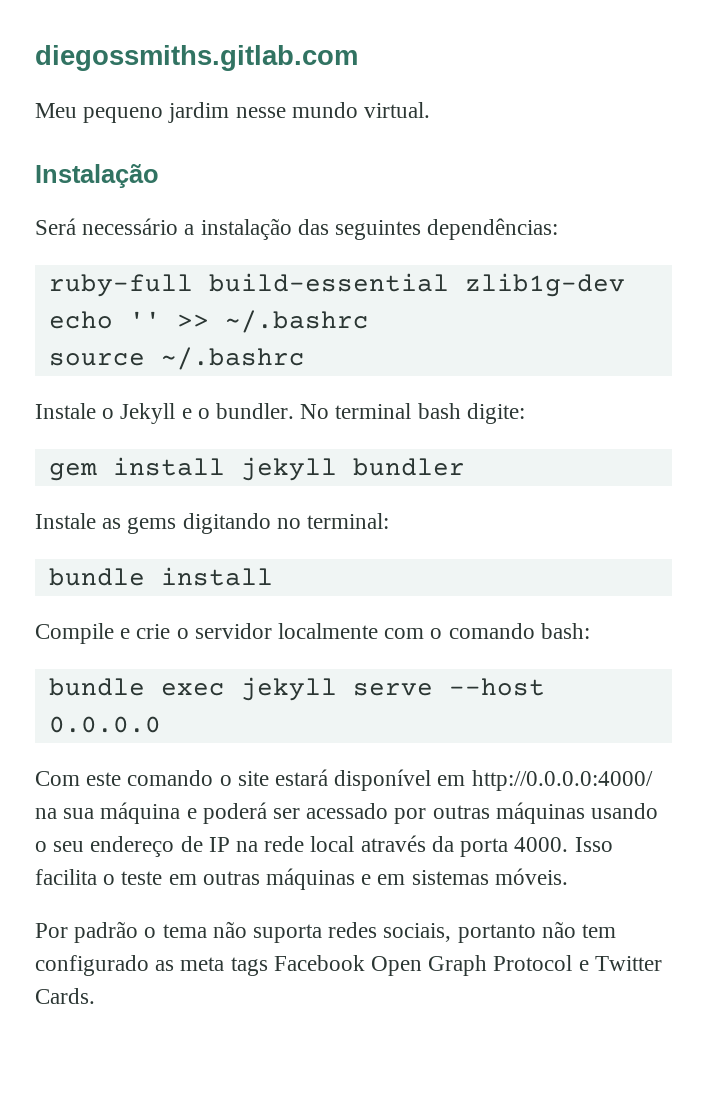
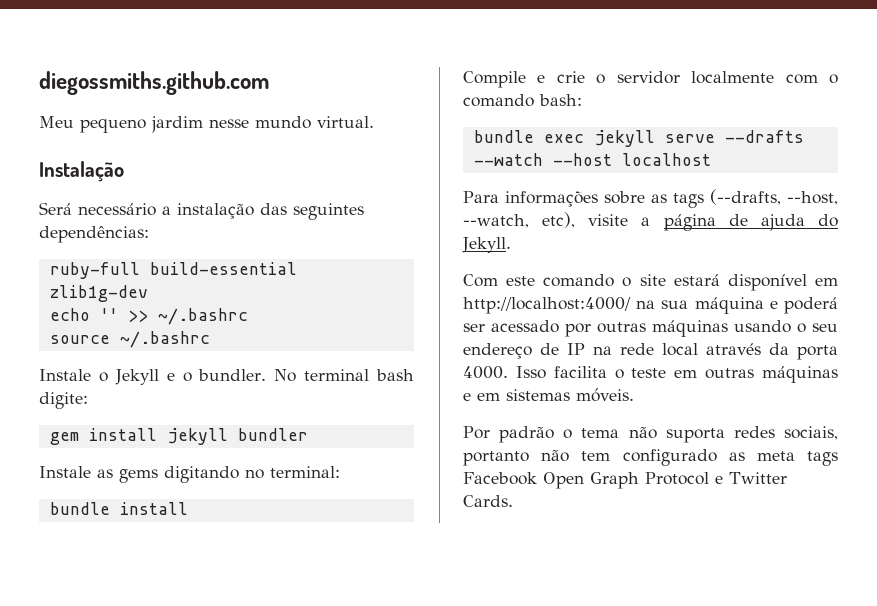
[35,45,358,71] diegossmiths.gitlab.com -> [39,71,269,95] diegossmiths.github.com
[448,678,545,696] [48,716,161,733] --host 0.0.0.0 -> [724,130,804,143] [473,153,711,166] [463,189,838,208] [463,212,838,231] [462,237,511,253] --drafts --watch --host localhost // Para informações sobre as tags (--drafts, --host, --watch, etc), visite a página de ajuda do Jekyll.
[471,770,653,791] http://0.0.0.0:4000/ -> [463,297,631,314] http://localhost:4000/

